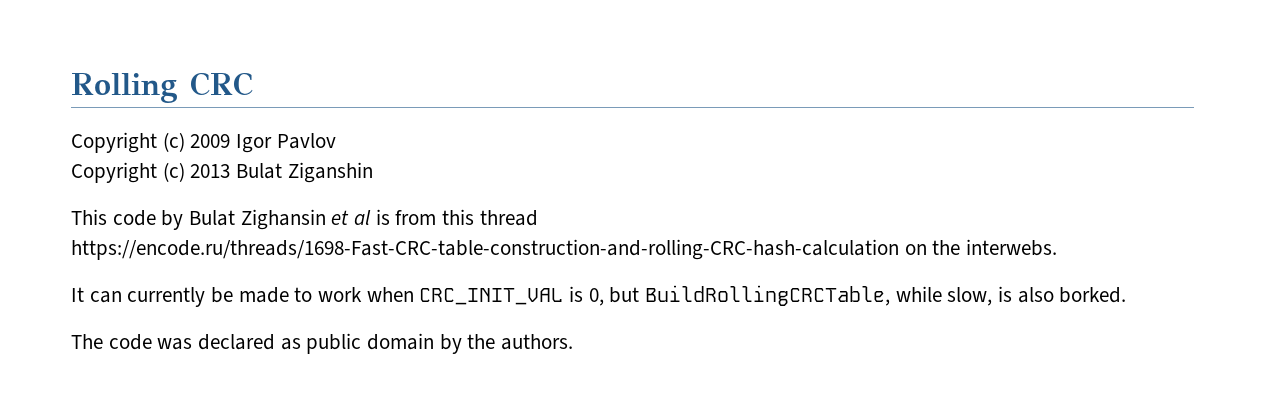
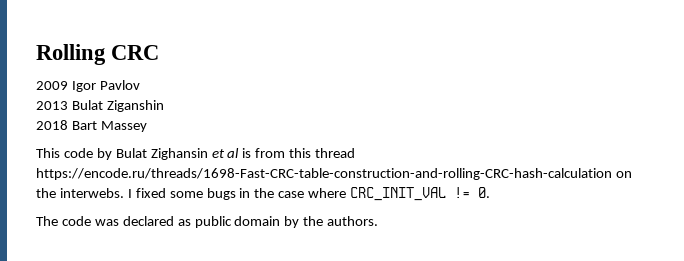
[71,132,185,153] Copyright (c) -> (160, 52) none
[71,162,185,183] Copyright (c) -> (140, 85) none
(373, 172) none -> [36,120,147,132] // 2018 Bart Massey
[71,285,1127,307] // It can currently be made to work when CRC_INIT_VAL is 0, but BuildRollingCRCTable, while slow, is also borked. -> [127,187,491,201] I fixed some bugs in the case where CRC_INIT_VAL != 0.

